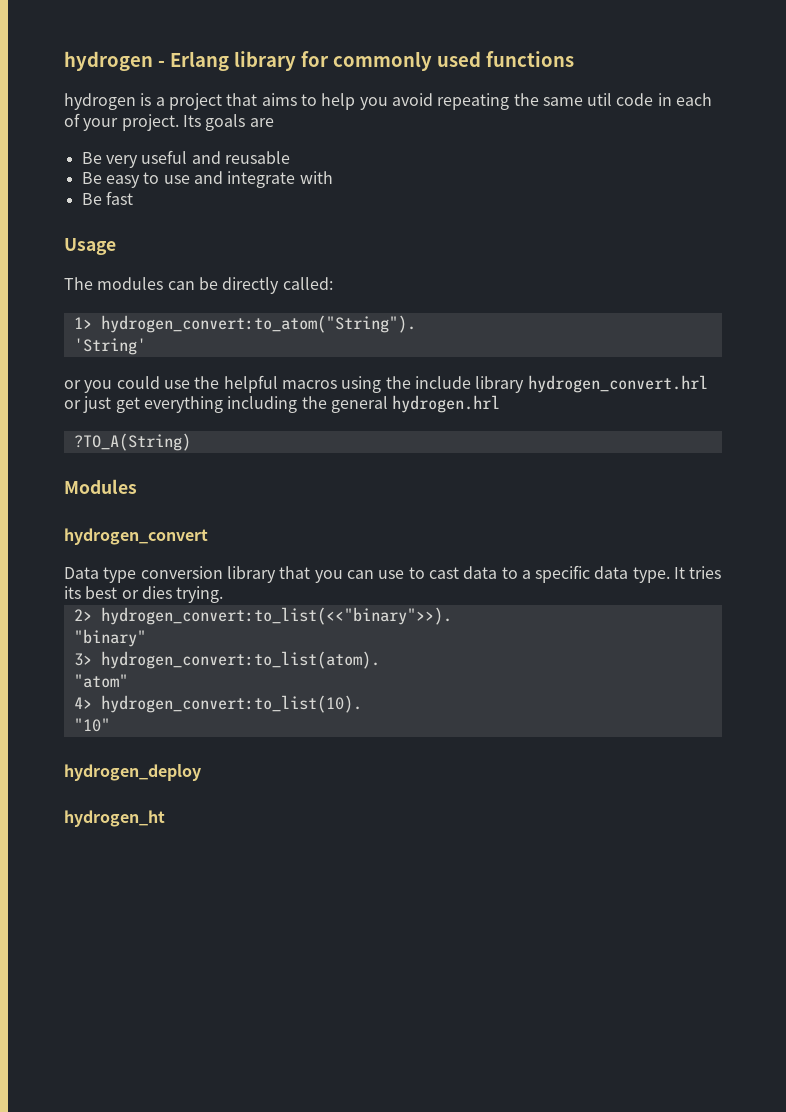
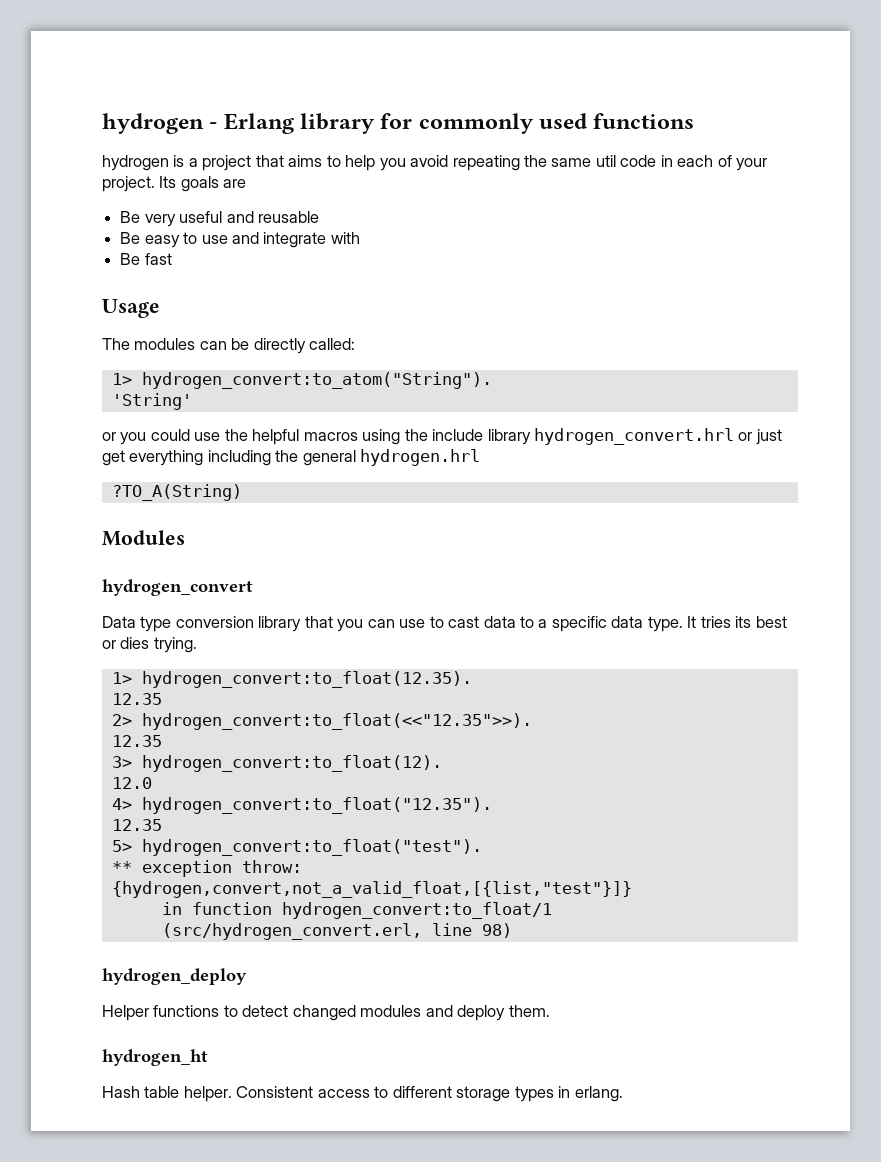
(224, 594) none -> [111,671,472,688] [111,693,162,705] // 1> hydrogen_convert:to_float(12.35). // 12.35
[100,607,452,625] [73,629,146,647] hydrogen_convert:to_list(<<"binary">>). // "binary" -> [141,713,532,730] [111,735,162,747] hydrogen_convert:to_float(<<"12.35">>). // 12.35
[100,651,380,669] [73,674,128,688] hydrogen_convert:to_list(atom). // "atom" -> [141,755,442,772] [111,777,152,789] hydrogen_convert:to_float(12). // 12.0
[100,695,362,713] [73,718,110,732] [64,764,201,781] [64,810,165,827] hydrogen_convert:to_list(10). // "10" // hydrogen_deploy // hydrogen_ht -> [141,797,492,814] [111,819,162,831] [111,839,482,856] [111,860,302,877] [111,881,632,898] [161,902,552,919] [161,923,512,940] [102,968,247,985] [102,1005,550,1021] [102,1049,208,1066] [102,1086,623,1102] hydrogen_convert:to_float("12.35"). // 12.35 // 5> hydrogen_convert:to_float("test"). // ** exception throw: {hydrogen,convert,not_a_valid_float,[{list,"test"}]} // in function hydrogen_convert:to_float/1 (src/hydrogen_convert.erl, line 98) // hydrogen_deploy // Helper functions to detect changed modules and deploy them. // hydrogen_ht // Hash table helper. Consistent access to different storage types in erlang.

